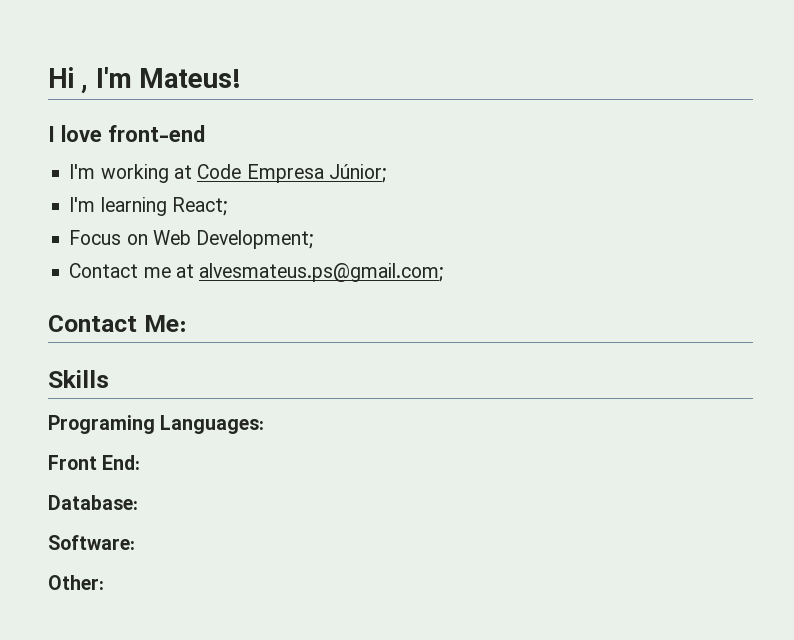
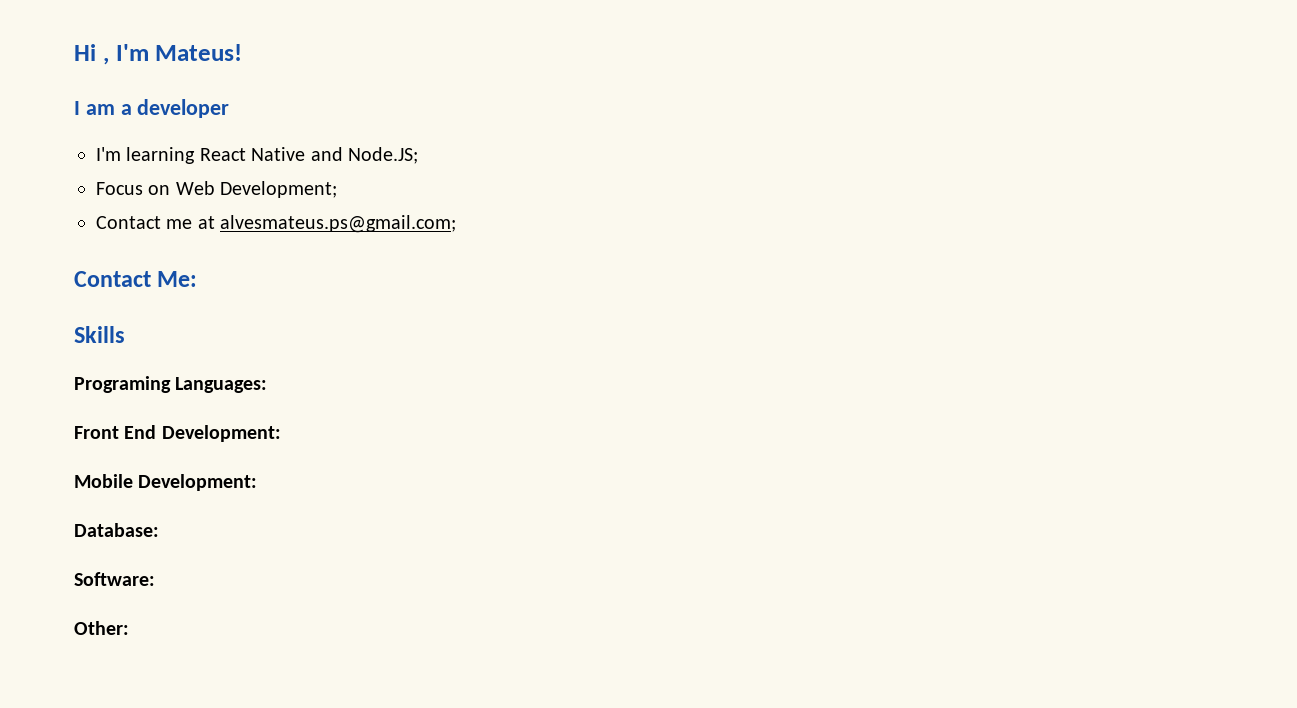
[61,125,205,142] [69,164,386,183] [69,197,227,216] love front-end // I'm working at Code Empresa Júnior; // I'm learning React; -> [85,99,230,118] [96,147,418,164] am a developer // I'm learning React Native and Node.JS;
[102,455,141,470] End: -> [124,425,281,442] [74,474,258,491] End Development: // Mobile Development:

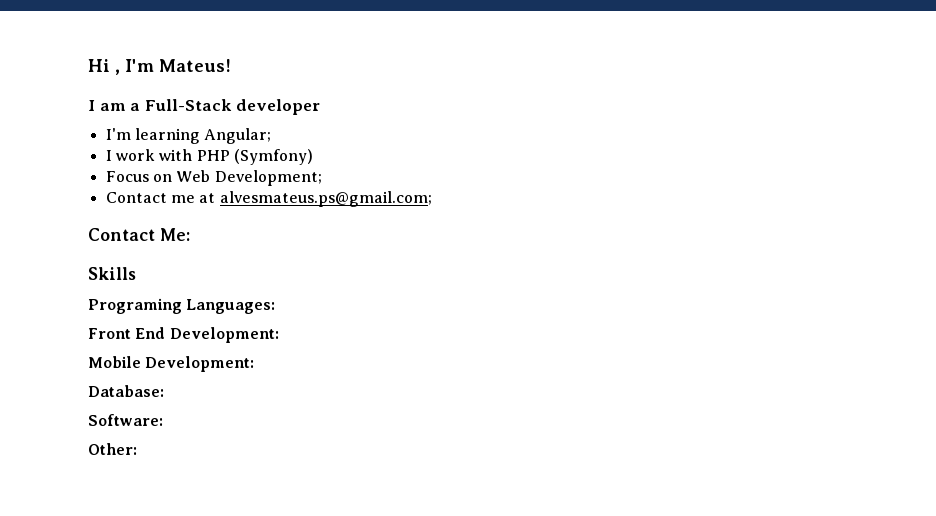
(132, 109) none -> [144,99,232,111] Full-Stack
[199,147,418,164] React Native and Node.JS; -> [204,128,272,144] [105,149,313,165] Angular; // I work with PHP (Symfony)

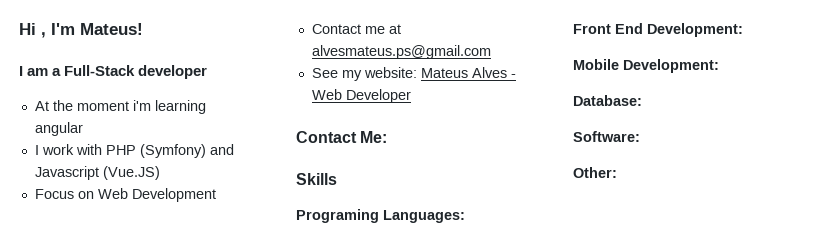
[105,128,272,144] I'm learning Angular; -> [34,100,206,114] [34,122,83,136] At the moment i'm learning angular
(313, 157) none -> [209,144,234,155] [34,166,160,180] and Javascript (Vue.JS)
[214,170,322,186] Development; -> [131,188,216,202] Development
[219,191,432,207] alvesmateus.ps@gmail.com; -> [311,45,491,59] [311,67,516,81] [311,89,411,103] alvesmateus.ps@gmail.com // See my website: Mateus Alves - Web Developer

